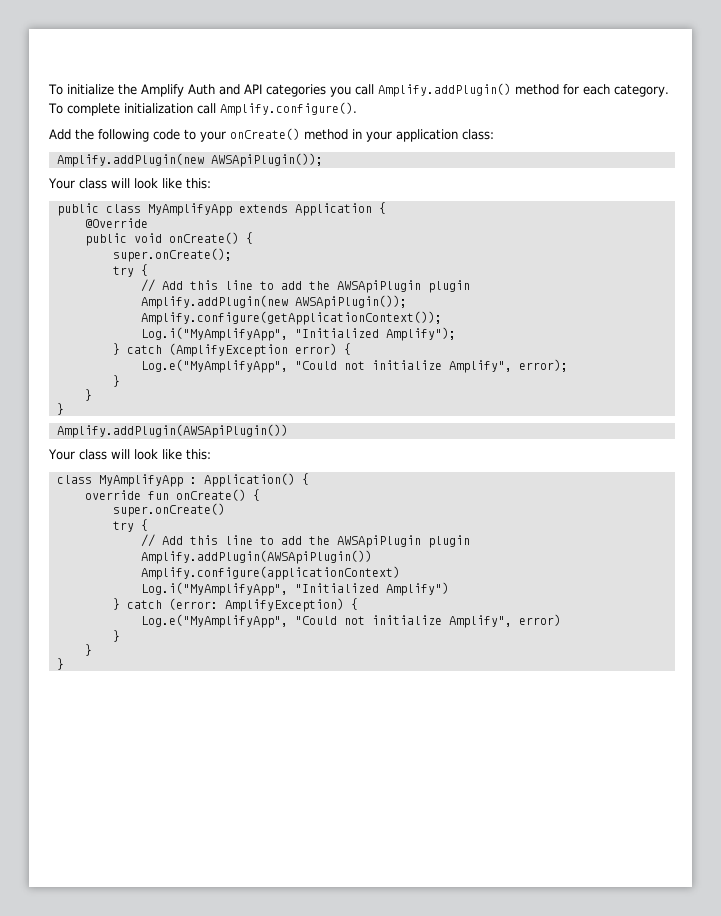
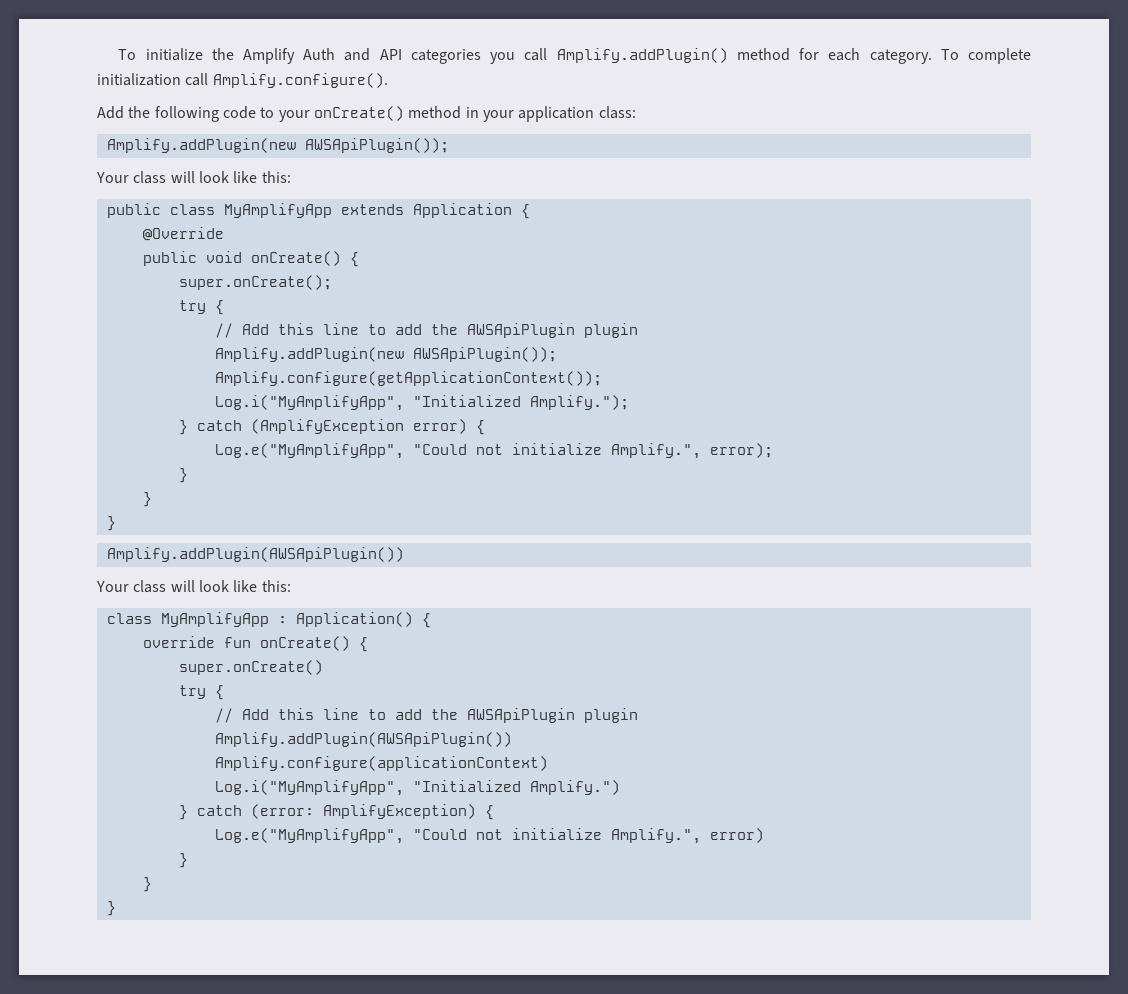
[385,327,456,341] Amplify"); -> [529,395,629,410] Amplify.");
[448,360,512,373] Amplify", -> [610,443,701,459] Amplify.",
[385,582,449,596] Amplify") -> [529,780,620,795] Amplify.")
[448,615,512,628] Amplify", -> [610,828,701,844] Amplify.",

